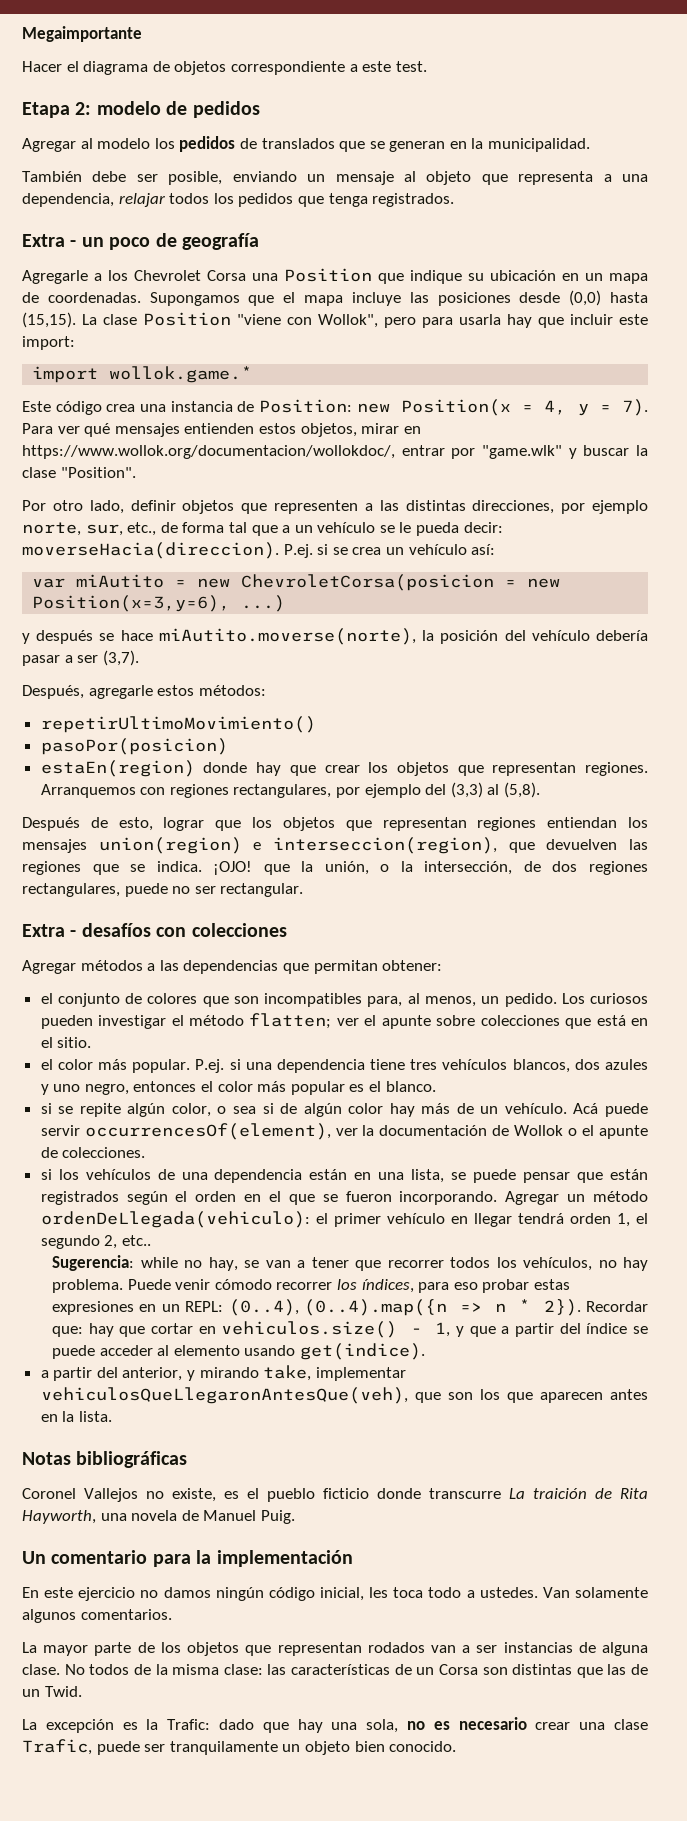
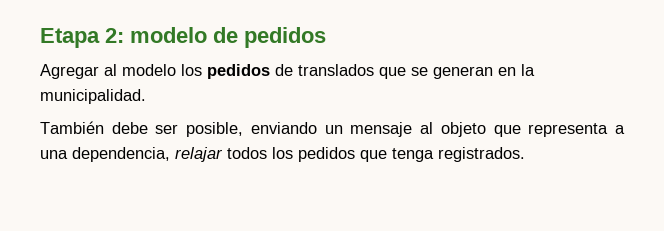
[22,26,142,42] [22,61,427,75] Megaimportante // Hacer el diagrama de objetos correspondiente a este test. // -> (40, 38) none
[22,233,259,250] [22,268,648,284] [22,290,648,306] [22,312,648,328] [22,336,75,350] [32,366,253,383] [22,399,649,416] [22,423,421,437] [22,445,648,459] [22,467,136,478] [22,500,648,514] [22,522,503,536] [22,542,496,559] [32,574,561,591] [32,595,286,612] [22,628,648,645] [22,650,139,666] [22,685,266,699] [40,716,316,733] [40,738,228,755] [40,760,648,777] [40,782,541,798] [22,817,648,831] [22,837,648,854] [22,861,648,875] [22,883,304,897] [22,923,287,937] [22,960,443,974] [40,993,648,1007] [40,1013,648,1029] [40,1037,92,1048] [40,1059,648,1073] [40,1081,436,1095] [40,1103,648,1117] [40,1123,648,1140] [40,1147,146,1158] [40,1169,648,1183] [40,1191,648,1205] [40,1211,648,1228] [40,1235,151,1249] [52,1255,649,1271] [52,1279,570,1293] [52,1299,649,1316] [52,1321,649,1338] [52,1343,425,1360] [40,1365,406,1381] [40,1387,648,1404] [40,1411,112,1422] [22,1451,188,1468] [22,1488,648,1502] [22,1510,295,1524] [22,1550,353,1567] [22,1587,648,1601] [22,1609,172,1623] [22,1642,648,1656] [22,1664,648,1678] [22,1686,82,1697] [22,1717,648,1733] [22,1739,457,1755] // Extra - un poco de geografía // Agregarle a los Chevrolet Corsa una Position que indique su ubicación en un mapa de coordenadas. Supongamos que el mapa incluye las posiciones desde (0,0) hasta (15,15). La clase Position "viene con Wollok", pero para usarla hay que incluir este import: // import wollok.game.* // Este código crea una instancia de Position: new Position(x = 4, y = 7). Para ver qué mensajes entienden estos objetos, mirar en https://www.wollok.org/documentacion/wollokdoc/, entrar por "game.wlk" y buscar la clase "Position". // Por otro lado, definir objetos que representen a las distintas direcciones, por ejemplo norte, sur, etc., de forma tal que a un vehículo se le pueda decir: moverseHacia(direccion). P.ej. si se crea un vehículo así: // var miAutito = new ChevroletCorsa(posicion = new Position(x=3,y=6), ...) // y después se hace miAutito.moverse(norte), la posición del vehículo debería pasar a ser (3,7). // Después, agregarle estos métodos: // repetirUltimoMovimiento() // pasoPor(posicion) // estaEn(region) donde hay que crear los objetos que representan regiones. Arranquemos con regiones rectangulares, por ejemplo del (3,3) al (5,8). // Después de esto, lograr que los objetos que representan regiones entiendan los mensajes union(region) e interseccion(region), que devuelven las regiones que se indica. ¡OJO! que la unión, o la intersección, de dos regiones rectangulares, puede no ser rectangular. // Extra - desafíos con colecciones // Agregar métodos a las dependencias que permitan obtener: // el conjunto de colores que son incompatibles para, al menos, un pedido. Los curiosos pueden investigar el método flatten; ver el apunte sobre colecciones que está en el sitio. // el color más popular. P.ej. si una dependencia tiene tres vehículos blancos, dos azules y uno negro, entonces el color más popular es el blanco. // si se repite algún color, o sea si de algún color hay más de un vehículo. Acá puede servir occurrencesOf(element), ver la documentación de Wollok o el apunte de colecciones. // si los vehículos de una dependencia están en una lista, se puede pensar que están registrados según el orden en el que se fueron incorporando. Agregar un método ordenDeLlegada(vehiculo): el primer vehículo en llegar tendrá orden 1, el segundo 2, etc.. // Sugerencia: while no hay, se van a tener que recorrer todos los vehículos, no hay problema. Puede venir cómodo recorrer los índices, para eso probar estas expresiones en un REPL: (0..4), (0..4).map({n => n * 2}). Recordar que: hay que cortar en vehiculos.size() - 1, y que a partir del índice se puede acceder al elemento usando get(indice). // a partir del anterior, y mirando take, implementar vehiculosQueLlegaronAntesQue(veh), que son los que aparecen antes en la lista. // Notas bibliográficas // Coronel Vallejos no existe, es el pueblo ficticio donde transcurre La traición de Rita Hayworth, una novela de Manuel Puig. // Un comentario para la implementación // En este ejercicio no damos ningún código inicial, les toca todo a ustedes. Van solamente algunos comentarios. // La mayor parte de los objetos que representan rodados van a ser instancias de alguna clase. No todos de la misma clase: las características de un Corsa son distintas que las de un Twid. // La excepción es la Trafic: dado que hay una sola, no es necesario crear una clase Trafic, puede ser tranquilamente un objeto bien conocido. -> (525, 154) none

